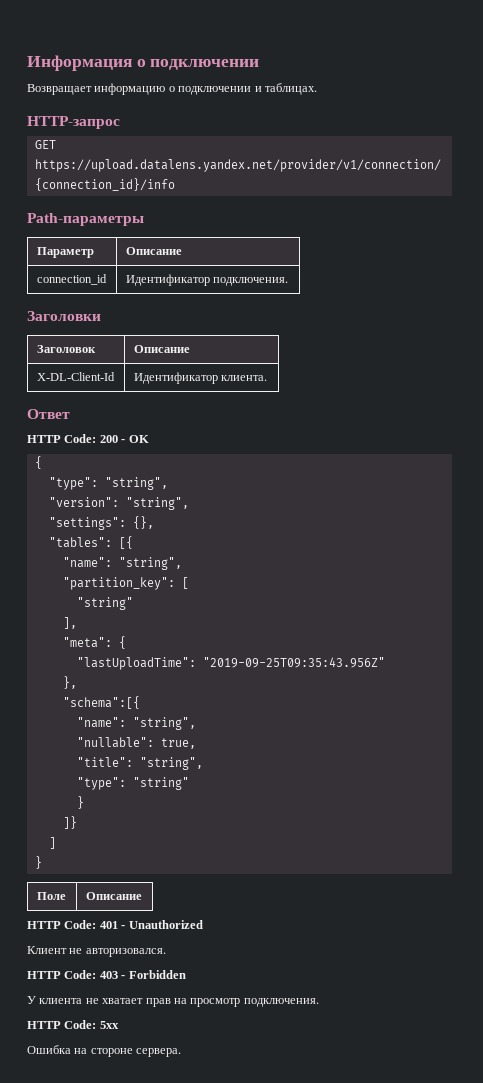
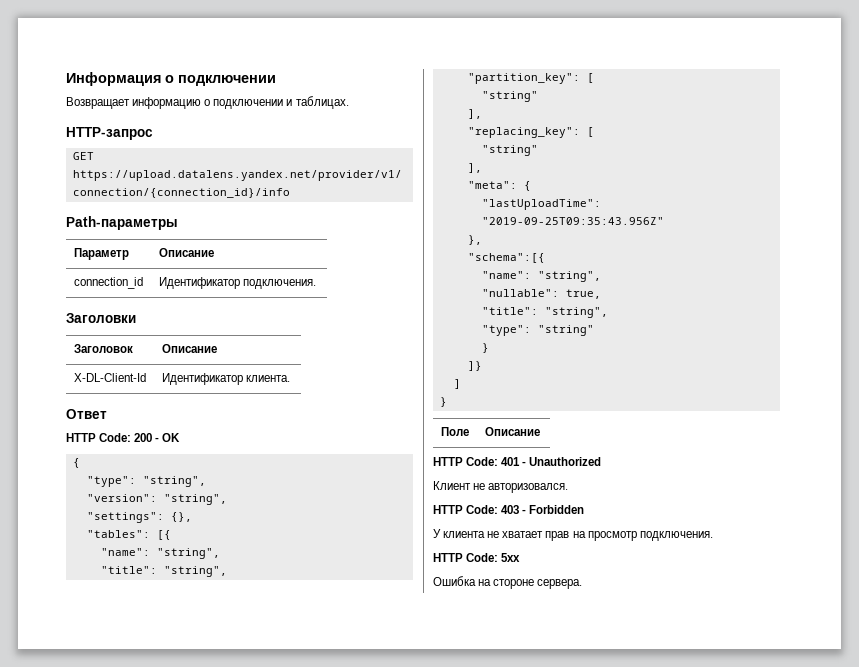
(182, 563) none -> [100,566,227,577] // "title": "string",
(77, 623) none -> [467,127,594,138] [481,145,538,156] [467,163,482,173] // "replacing_key": [ // "string" // ],

